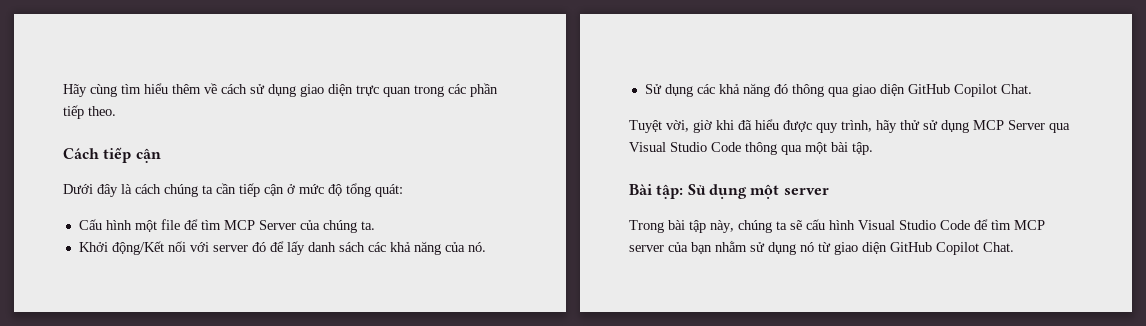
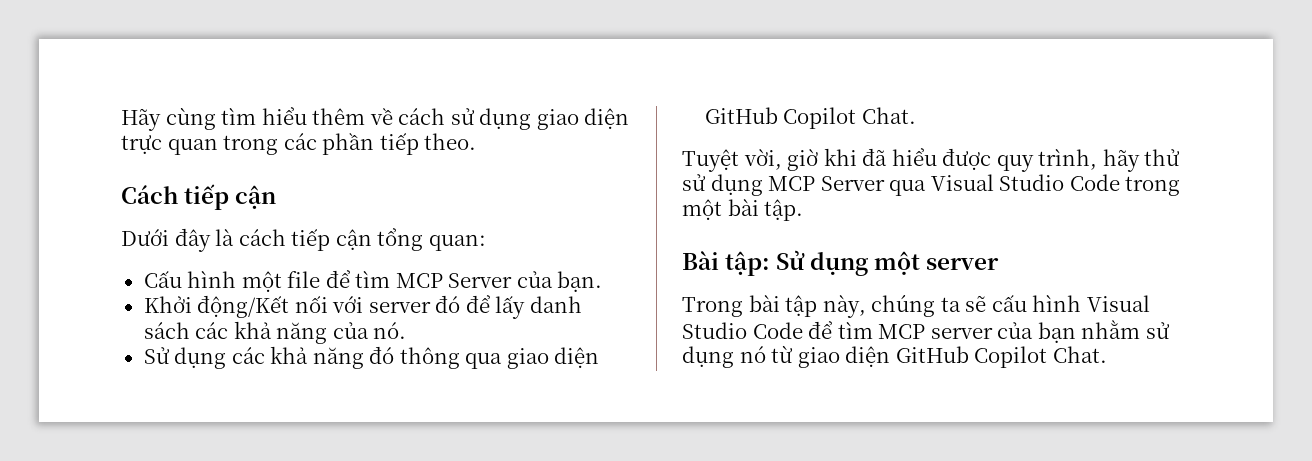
[164,183,403,197] chúng ta cần tiếp cận ở mức độ tổng quát: -> [291,228,486,251] tiếp cận tổng quan:
[322,220,375,233] chúng ta. -> [557,271,603,292] bạn.
[745,142,802,155] thông qua -> [1125,176,1181,196] trong

